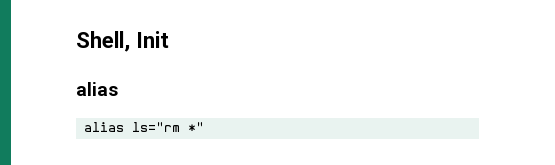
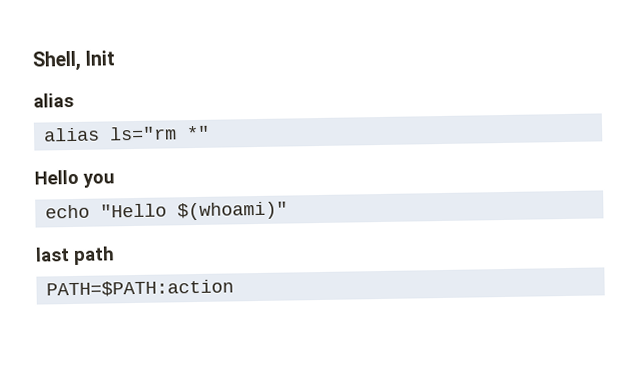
(205, 127) none -> [34,169,115,188] [45,201,289,221] [35,246,115,265] [46,279,235,298] // Hello you // echo "Hello $(whoami)" // last path // PATH=$PATH:action

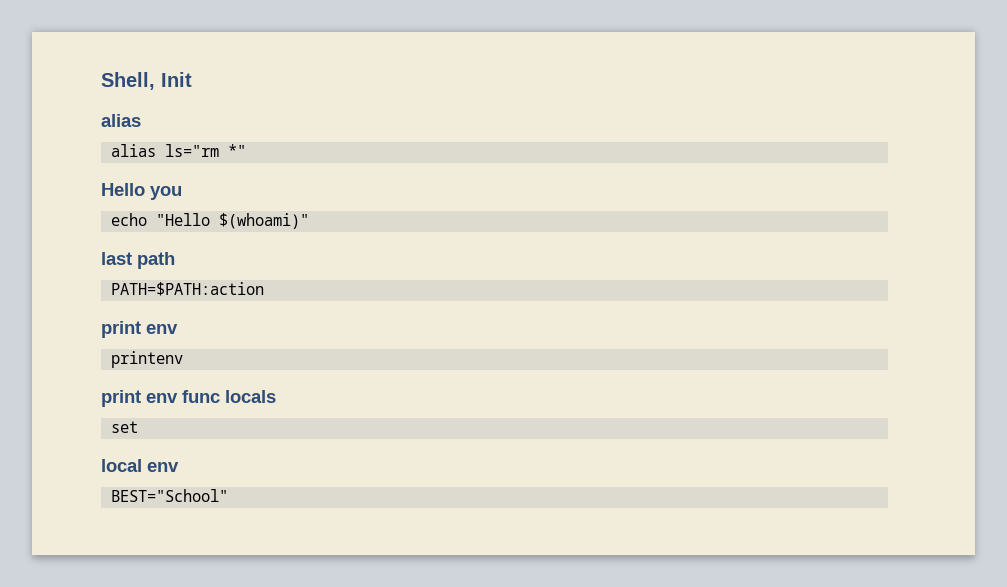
(235, 288) none -> [101,321,178,338] [110,351,183,368] [101,390,276,407] [110,421,138,433] [101,459,179,472] [110,489,228,502] // print env // printenv // print env func locals // set // local env // BEST="School"

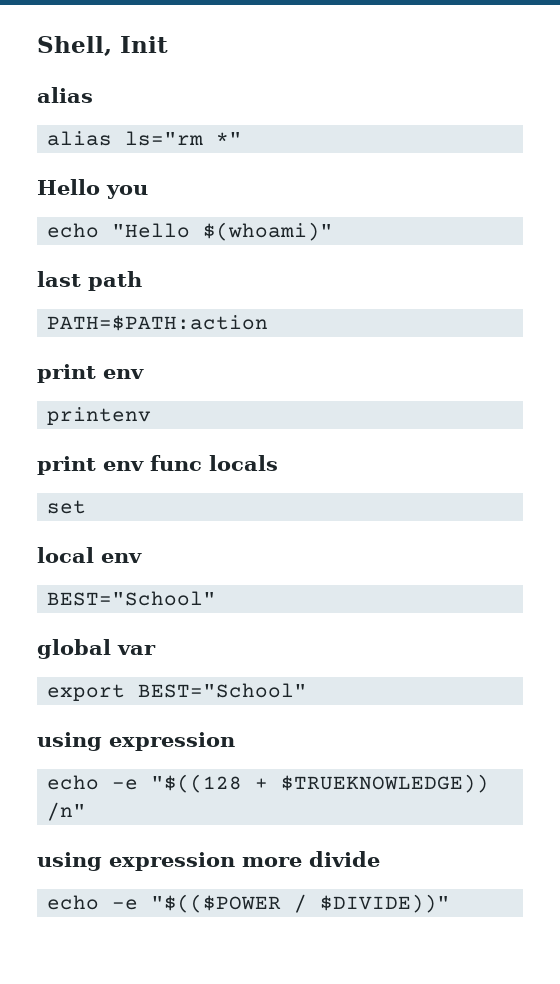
(228, 495) none -> [37,639,156,659] [46,683,307,701] [37,732,235,751] [46,774,489,793] [46,802,86,821] [37,851,380,871] [46,894,450,913] // global var // export BEST="School" // using expression // echo -e "$((128 + $TRUEKNOWLEDGE)) /n" // using expression more divide // echo -e "$(($POWER / $DIVIDE))"

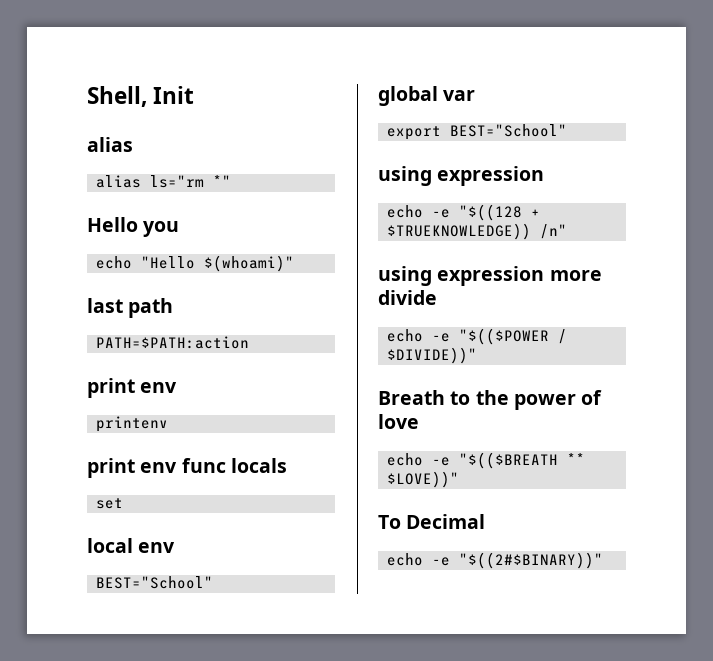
(450, 903) none -> [378,390,603,410] [378,414,419,429] [386,452,585,469] [386,471,459,488] [378,514,486,529] [386,552,603,569] // Breath to the power of love // echo -e "$(($BREATH ** $LOVE))" // To Decimal // echo -e "$((2#$BINARY))"

